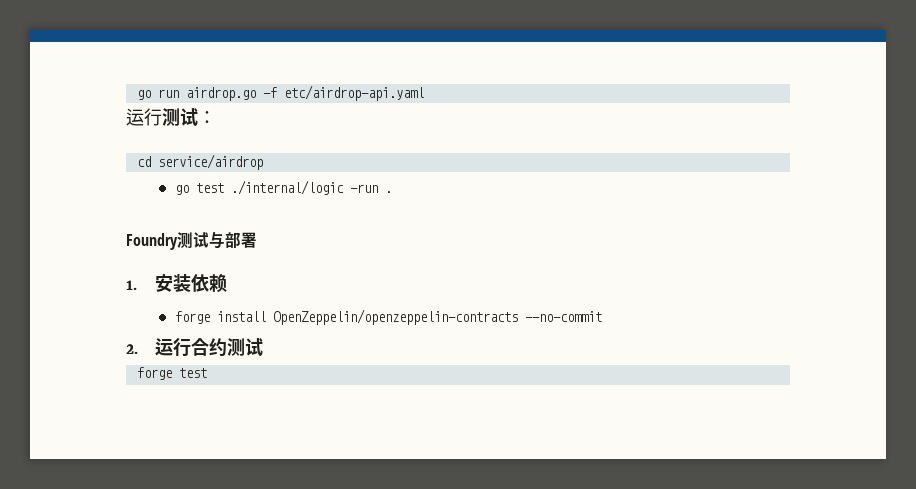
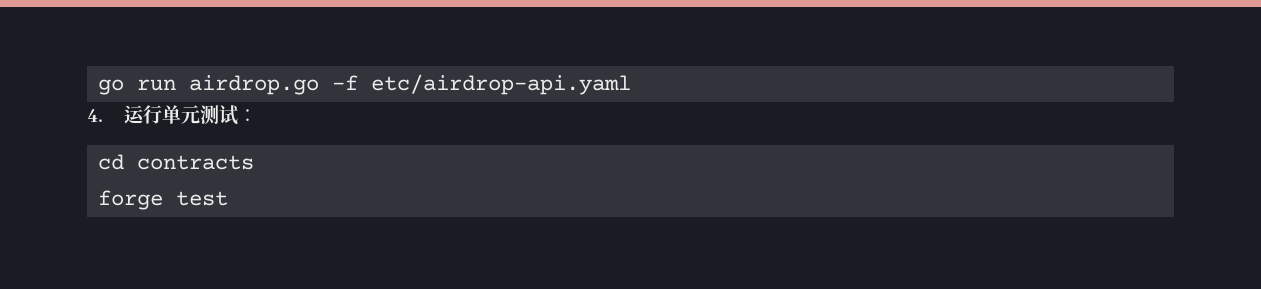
[126,108,162,126] 运行 -> [87,105,201,124] 4.运行单元
[157,154,263,170] [174,180,392,195] [126,232,257,250] [126,274,227,293] [174,309,602,325] [126,338,263,357] service/airdrop // go test ./internal/logic -run . // Foundry测试与部署 // 1.安装依赖 // forge install OpenZeppelin/openzeppelin-contracts --no-commit // 2.运行合约测试 -> [137,155,255,170] contracts

